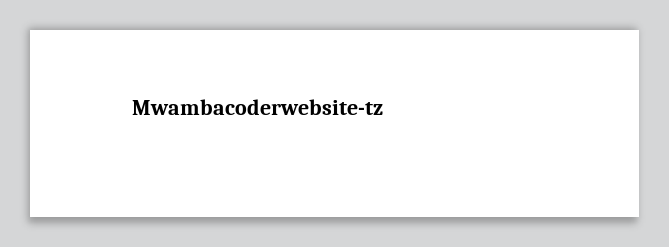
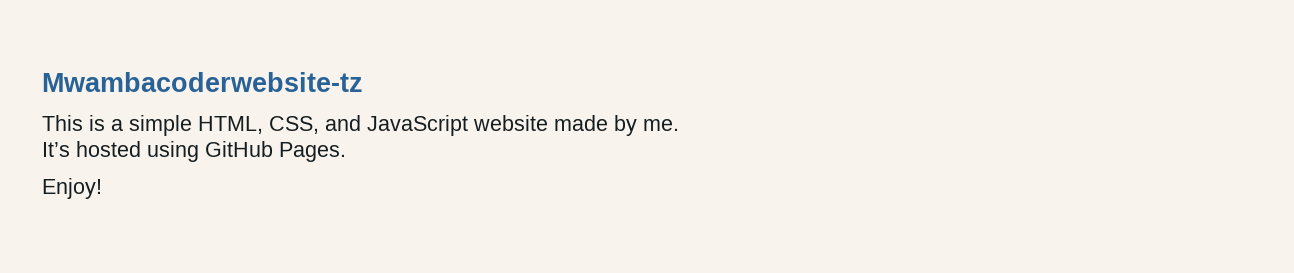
(383, 107) none -> [42,115,679,136] [42,141,346,162] [42,178,102,199] // This is a simple HTML, CSS, and JavaScript website made by me. // It’s hosted using GitHub Pages. // Enjoy!

